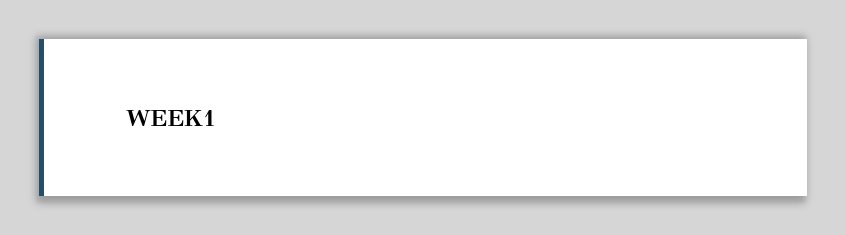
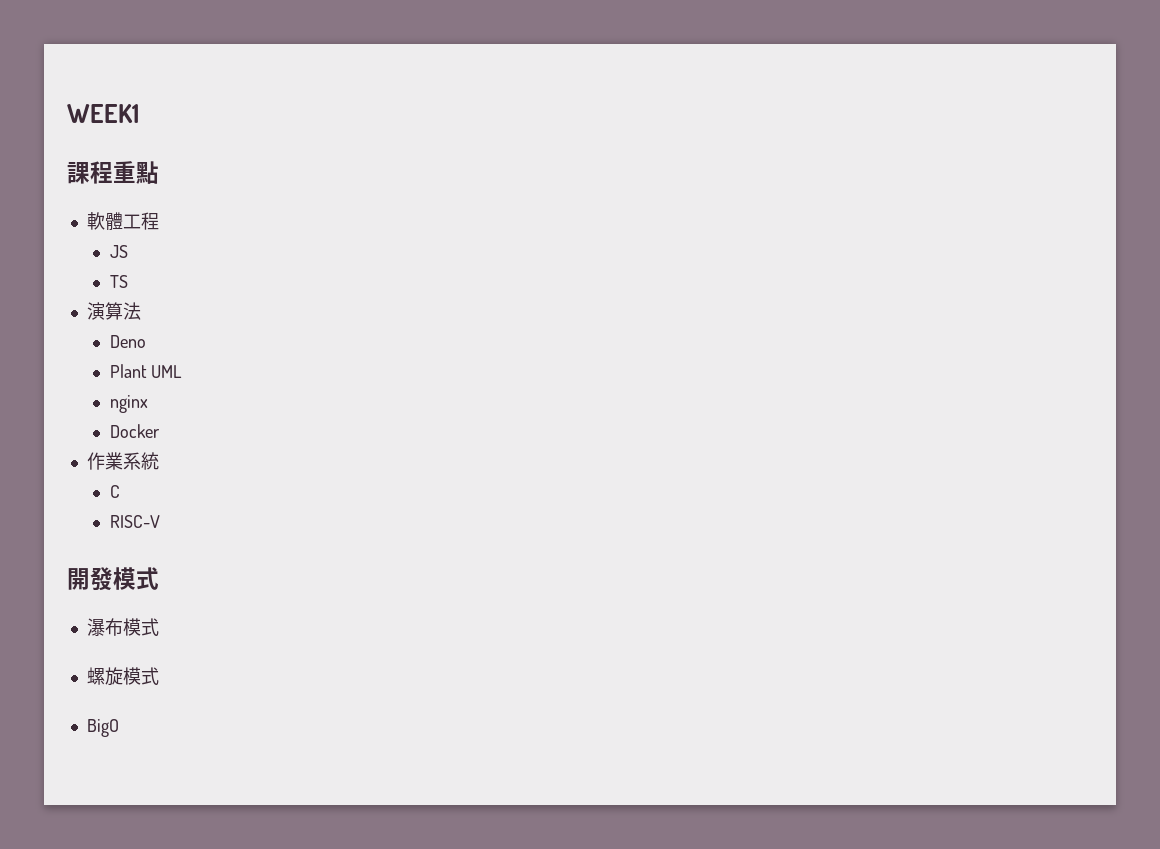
(216, 118) none -> [67,161,159,184] [86,212,159,230] [109,245,128,258] [109,275,128,288] [86,302,141,320] [109,335,146,348] [109,364,183,378] [109,395,148,413] [109,424,160,438] [86,452,159,470] [109,485,120,498] [109,515,160,528] [67,567,159,591] [86,618,159,636] [86,667,159,686] [86,719,119,737] // 課程重點 // 軟體工程 // JS // TS // 演算法 // Deno // Plant UML // nginx // Docker // 作業系統 // C // RISC-V // 開發模式 // 瀑布模式 // 螺旋模式 // BigO

